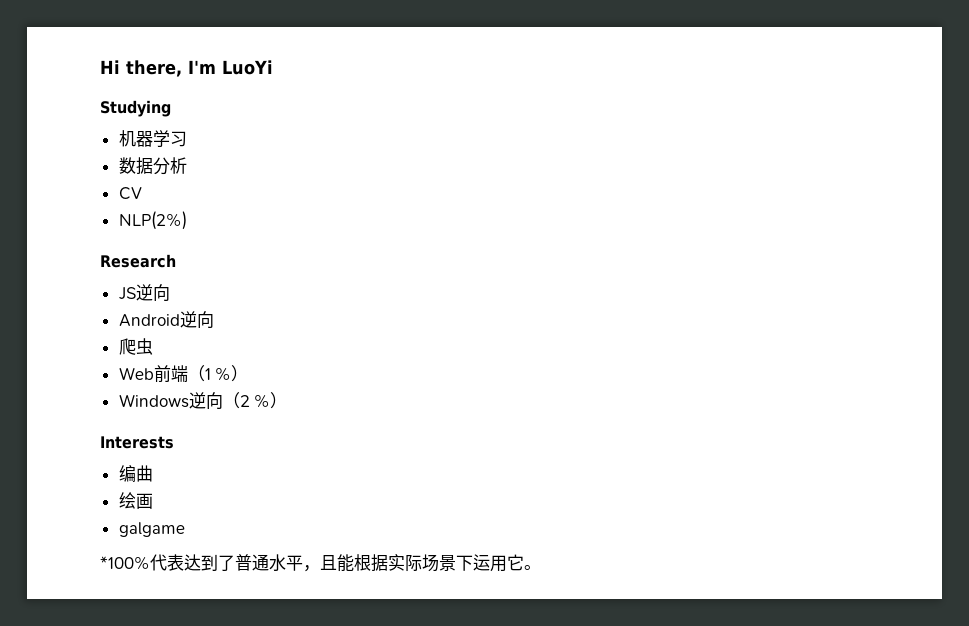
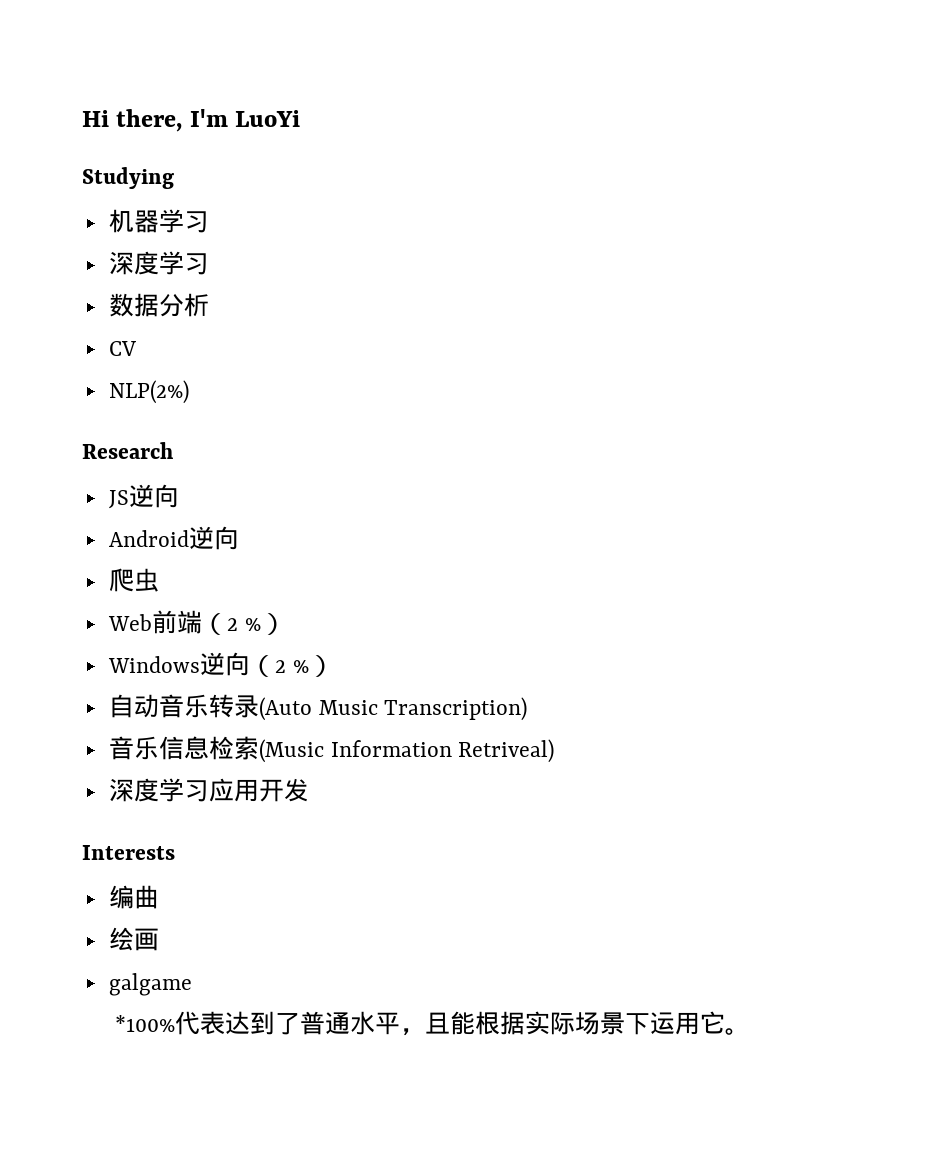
(187, 139) none -> [108,251,209,275] // 深度学习
[204,368,211,380] 1 -> [226,618,238,631] 2
(288, 400) none -> [108,694,528,721] [108,736,555,763] [108,778,309,802] // 自动音乐转录(Auto Music Transcription) // 音乐信息检索(Music Information Retriveal) // 深度学习应用开发

